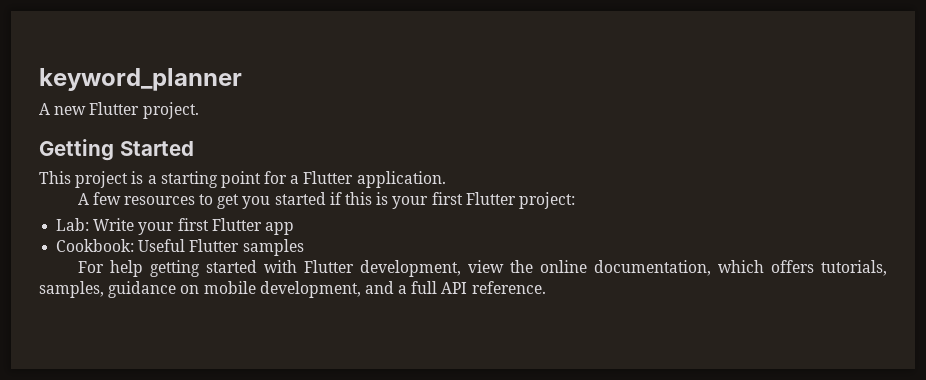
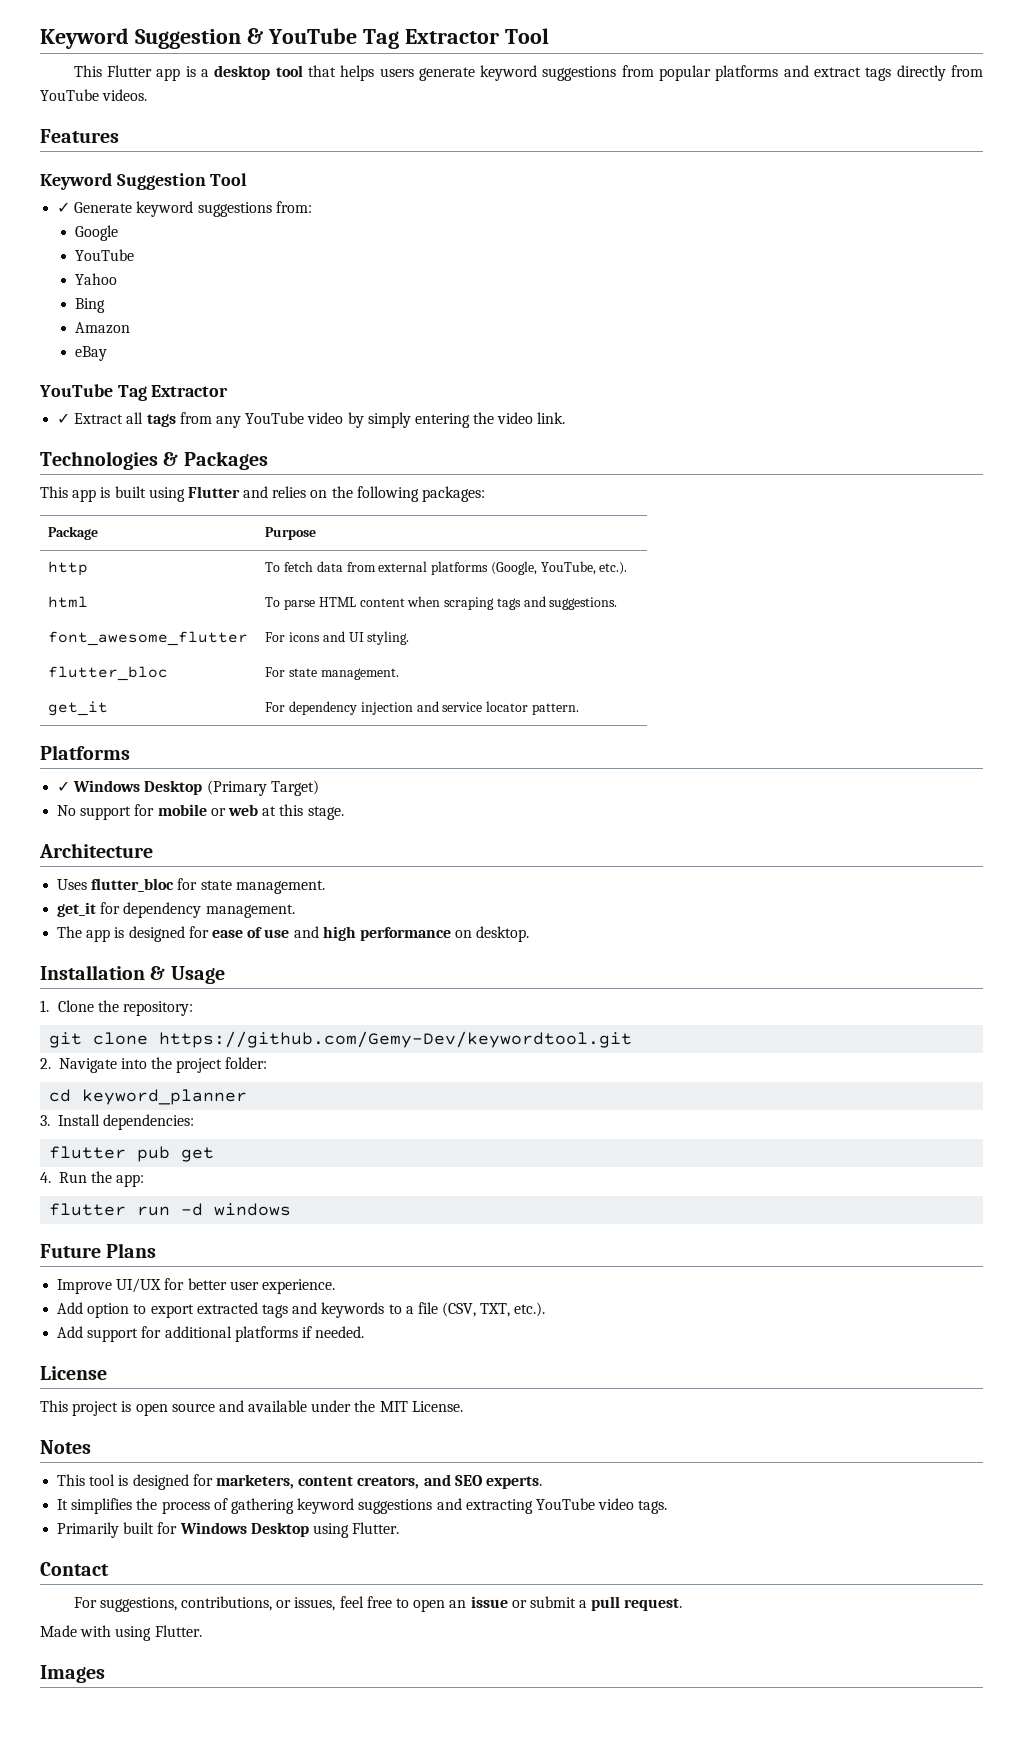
[39,68,242,91] [39,102,199,119] [39,139,194,161] [39,171,446,188] [77,192,575,209] [56,218,294,235] [56,239,304,256] [77,260,887,277] [39,281,546,298] keyword_planner // A new Flutter project. // Getting Started // This project is a starting point for a Flutter application. // A few resources to get you started if this is your first Flutter project: // Lab: Write your first Flutter app // Cookbook: Useful Flutter samples // For help getting started with Flutter development, view the online documentation, which offers tutorials, samples, guidance on mobile development, and a full API reference. -> [40,28,549,49] [73,65,984,81] [40,89,148,101] [40,129,119,143] [40,173,248,190] [57,201,312,217] [75,225,119,241] [75,249,135,261] [75,273,118,285] [75,298,106,313] [75,322,131,334] [75,346,108,361] [39,384,229,401] [57,412,566,428] [40,451,268,470] [40,486,486,502] [48,526,99,540] [265,527,317,540] [48,561,89,576] [265,561,628,575] [48,596,89,608] [265,596,618,610] [48,631,249,646] [265,631,410,645] [48,666,169,681] [265,667,399,680] [48,701,109,716] [265,701,579,715] [40,745,130,760] [57,780,319,796] [57,804,344,820] [39,843,153,858] [57,878,325,894] [57,902,295,918] [57,926,530,942] [40,965,225,984] [40,1000,194,1016] [49,1031,633,1048] [40,1057,268,1073] [49,1089,248,1105] [40,1114,195,1130] [49,1146,215,1162] [40,1171,145,1187] [49,1203,292,1216] [40,1243,157,1258] [57,1278,335,1294] [57,1302,546,1318] [57,1326,365,1342] [40,1366,107,1380] [40,1400,463,1416] [40,1440,91,1454] [57,1474,542,1490] [57,1498,668,1514] [57,1522,400,1538] [40,1562,109,1576] [73,1596,683,1612] [40,1625,202,1641] [40,1665,105,1683] Keyword Suggestion & YouTube Tag Extractor Tool // This Flutter app is a desktop tool that helps users generate keyword suggestions from popular platforms and extract tags directly from YouTube videos. // Features // Keyword Suggestion Tool // ✓ Generate keyword suggestions from: // Google // YouTube // Yahoo // Bing // Amazon // eBay // YouTube Tag Extractor // ✓ Extract all tags from any YouTube video by simply entering the video link. // Technologies & Packages // This app is built using Flutter and relies on the following packages: // Package | Purpose // http | To fetch data from external platforms (Google, YouTube, etc.). // html | To parse HTML content when scraping tags and suggestions. // font_awesome_flutter | For icons and UI styling. // flutter_bloc | For state management. // get_it | For dependency injection and service locator pattern. // Platforms // ✓ Windows Desktop (Primary Target) // No support for mobile or web at this stage. // Architecture // Uses flutter_bloc for state management. // get_it for dependency management. // The app is designed for ease of use and high performance on desktop. // Installation & Usage // 1. Clone the repository: // git clone https://github.com/Gemy-Dev/keywordtool.git // 2. Navigate into the project folder: // cd keyword_planner // 3. Install dependencies: // flutter pub get // 4. Run the app: // flutter run -d windows // Future Plans // Improve UI/UX for better user experience. // Add option to export extracted tags and keywords to a file (CSV, TXT, etc.). // Add support for additional platforms if needed. // License // This project is open source and available under the MIT License. // Notes // This tool is designed for marketers, content creators, and SEO experts. // It simplifies the process of gathering keyword suggestions and extracting YouTube video tags. // Primarily built for Windows Desktop using Flutter. // Contact // For suggestions, contributions, or issues, feel free to open an issue or submit a pull request. // Made with using Flutter. // Images

